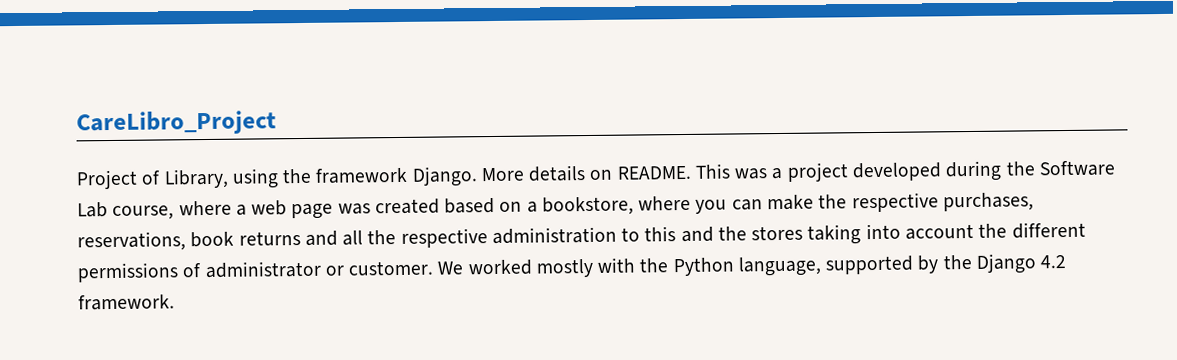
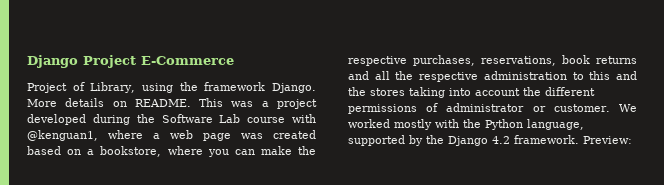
[76,110,276,136] CareLibro_Project -> [27,55,234,68] Django Project E-Commerce
[112,205,175,220] course, -> [247,114,316,123] [27,130,98,141] course with @kenguan1,
(175, 302) none -> [583,136,632,144] Preview:

